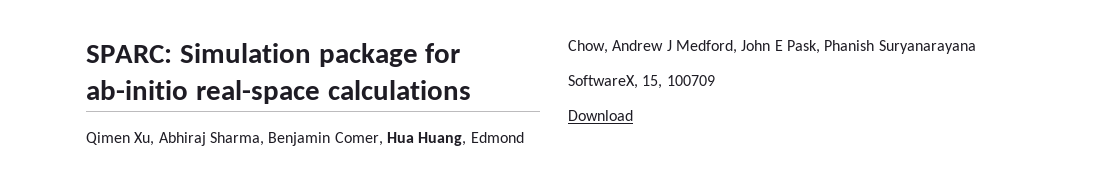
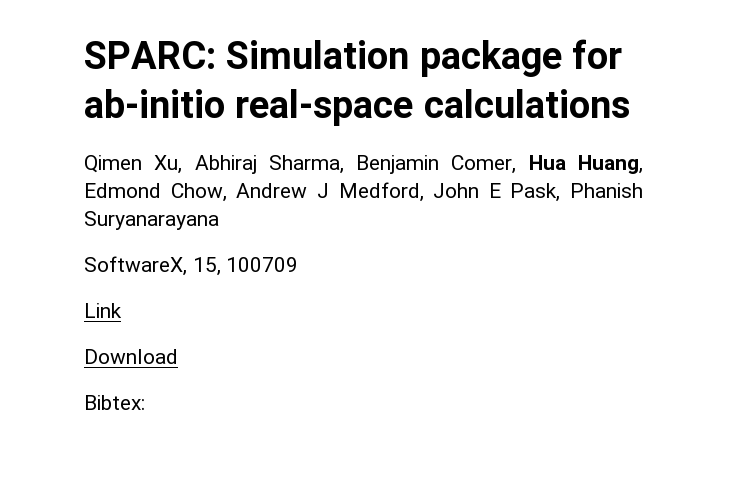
(715, 80) none -> [84,303,122,318] // Link
(633, 115) none -> [84,395,145,410] // Bibtex:

